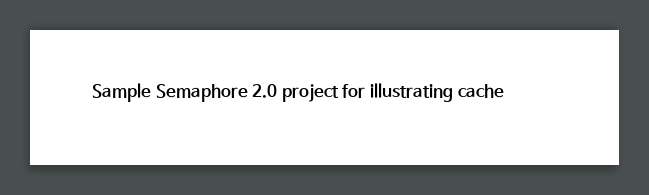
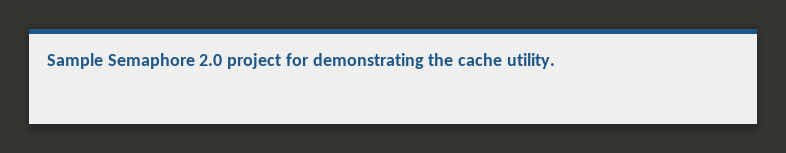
[369,83,504,102] illustrating cache -> [312,53,555,69] demonstrating the cache utility.

